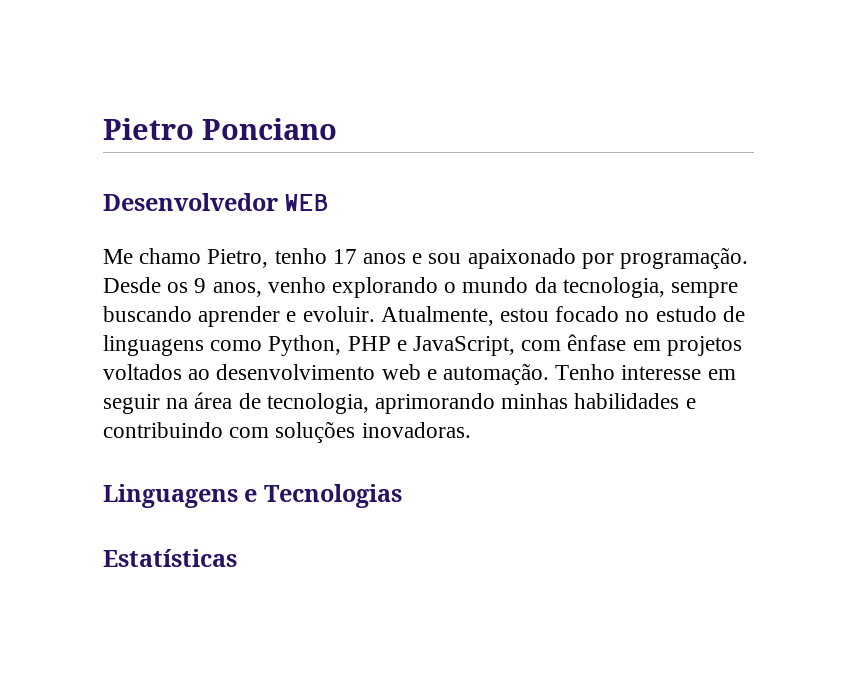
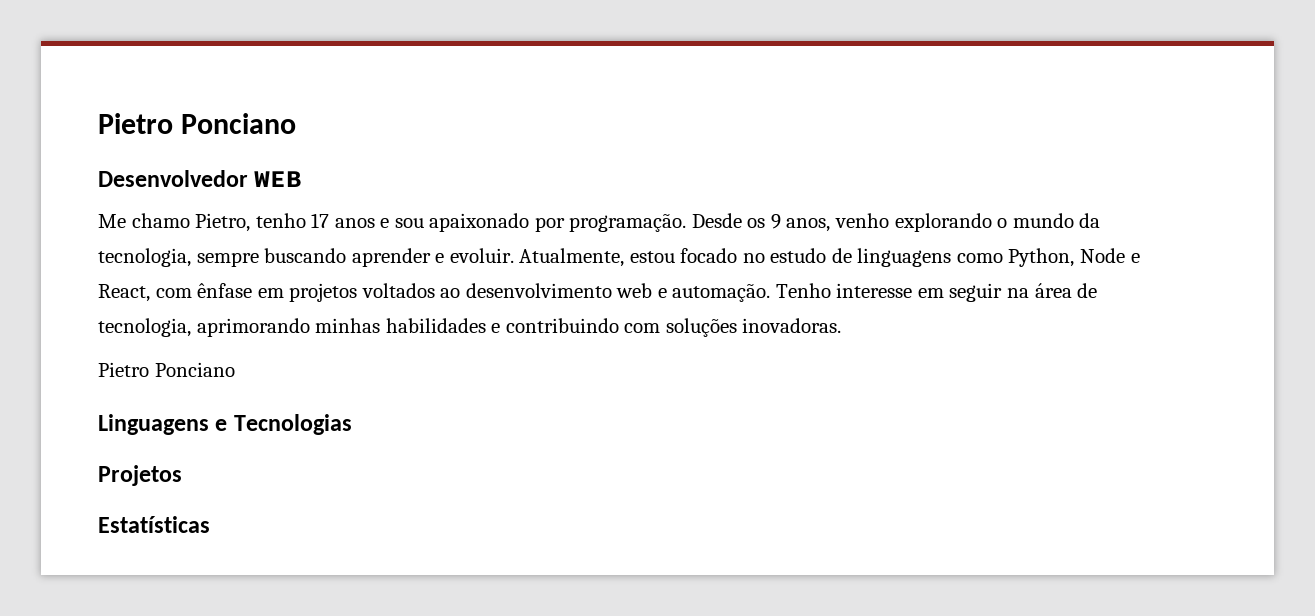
[347,336,516,356] PHP e JavaScript, -> [1080,248,1140,263] [98,284,150,302] Node e React,
(471, 430) none -> [98,362,235,377] // Pietro Ponciano
(402, 496) none -> [98,465,182,486] // Projetos

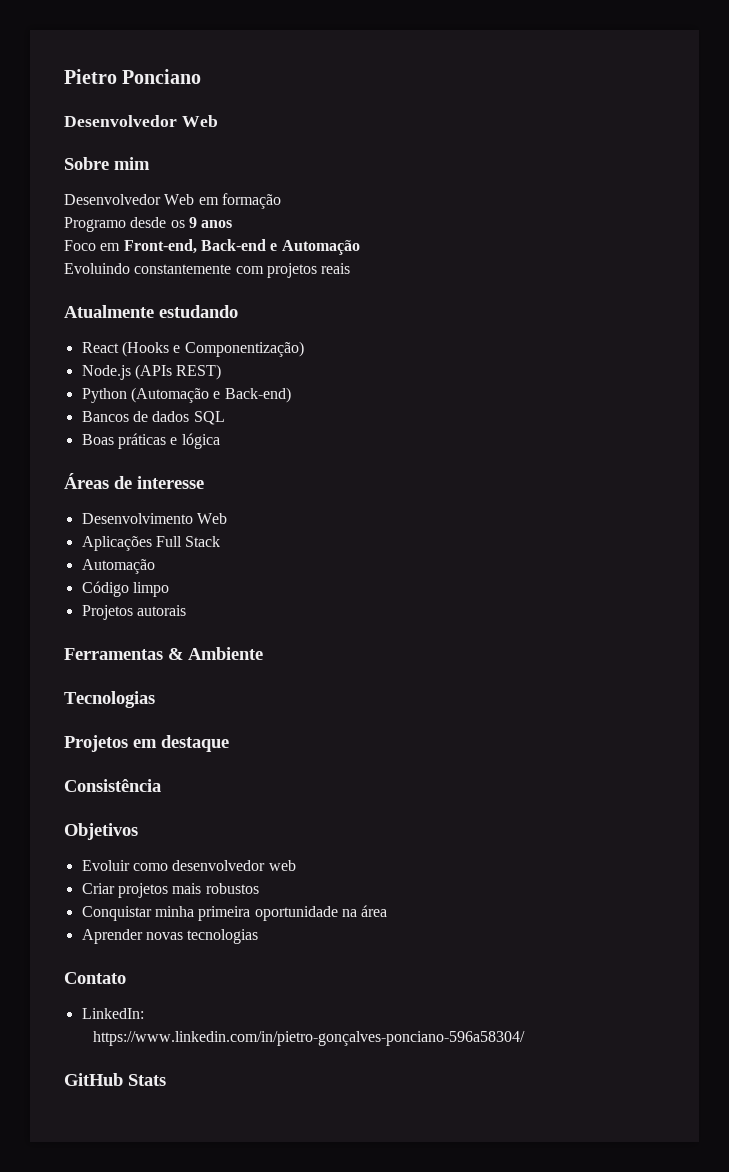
[254,171,303,187] [98,213,1101,232] [98,248,1140,267] [98,283,1098,302] [98,318,842,337] [98,362,235,377] [98,414,352,435] [98,465,182,486] [98,516,210,533] WEB // Me chamo Pietro, tenho 17 anos e sou apaixonado por programação. Desde os 9 anos, venho explorando o mundo da tecnologia, sempre buscando aprender e evoluir. Atualmente, estou focado no estudo de linguagens como Python, Node e React, com ênfase em projetos voltados ao desenvolvimento web e automação. Tenho interesse em seguir na área de tecnologia, aprimorando minhas habilidades e contribuindo com soluções inovadoras. // Pietro Ponciano // Linguagens e Tecnologias // Projetos // Estatísticas -> [181,115,218,127] [64,157,150,170] [64,193,281,209] [64,217,233,232] [64,239,360,255] [64,263,351,278] [64,305,238,318] [81,341,304,357] [81,364,222,380] [81,387,291,403] [81,411,225,425] [81,433,220,449] [64,473,204,489] [81,513,227,524] [81,536,221,551] [81,559,155,574] [81,581,169,597] [81,605,186,620] [64,647,263,660] [64,691,155,708] [64,735,229,752] [64,779,161,792] [64,823,138,840] [81,860,296,871] [81,883,259,898] [81,905,388,921] [81,929,259,944] [64,972,126,984] [81,1008,144,1019] [93,1031,526,1046] [64,1073,166,1086] Web // Sobre mim // Desenvolvedor Web em formação // Programo desde os 9 anos // Foco em Front-end, Back-end e Automação // Evoluindo constantemente com projetos reais // Atualmente estudando // React (Hooks e Componentização) // Node.js (APIs REST) // Python (Automação e Back-end) // Bancos de dados SQL // Boas práticas e lógica // Áreas de interesse // Desenvolvimento Web // Aplicações Full Stack // Automação // Código limpo // Projetos autorais // Ferramentas & Ambiente // Tecnologias // Projetos em destaque // Consistência // Objetivos // Evoluir como desenvolvedor web // Criar projetos mais robustos // Conquistar minha primeira oportunidade na área // Aprender novas tecnologias // Contato // LinkedIn: // https://www.linkedin.com/in/pietro-gonçalves-ponciano-596a58304/ // GitHub Stats

